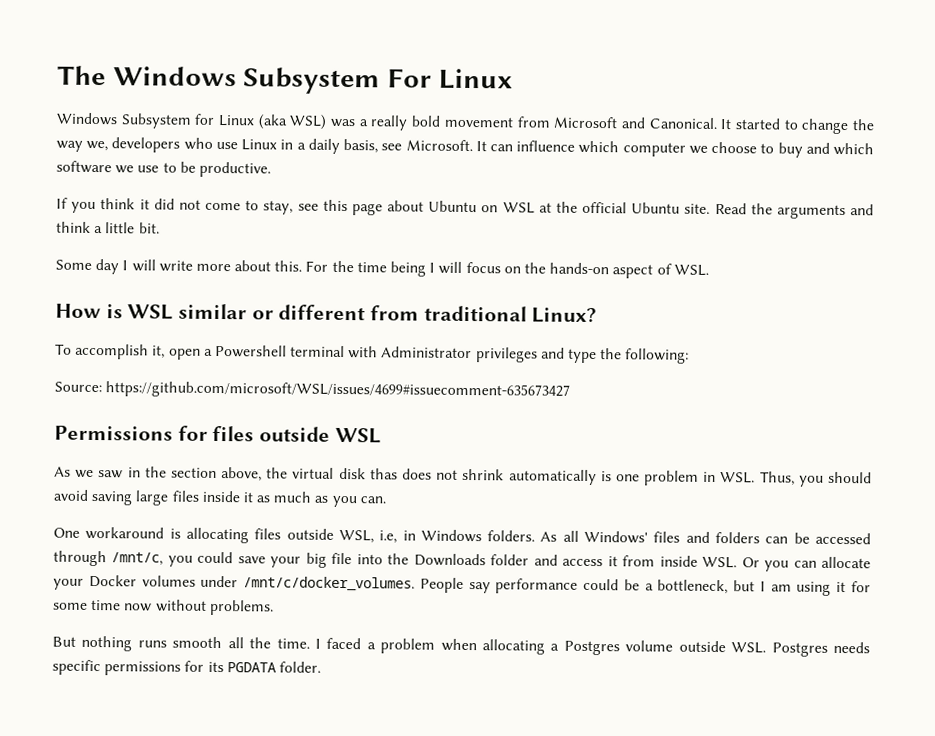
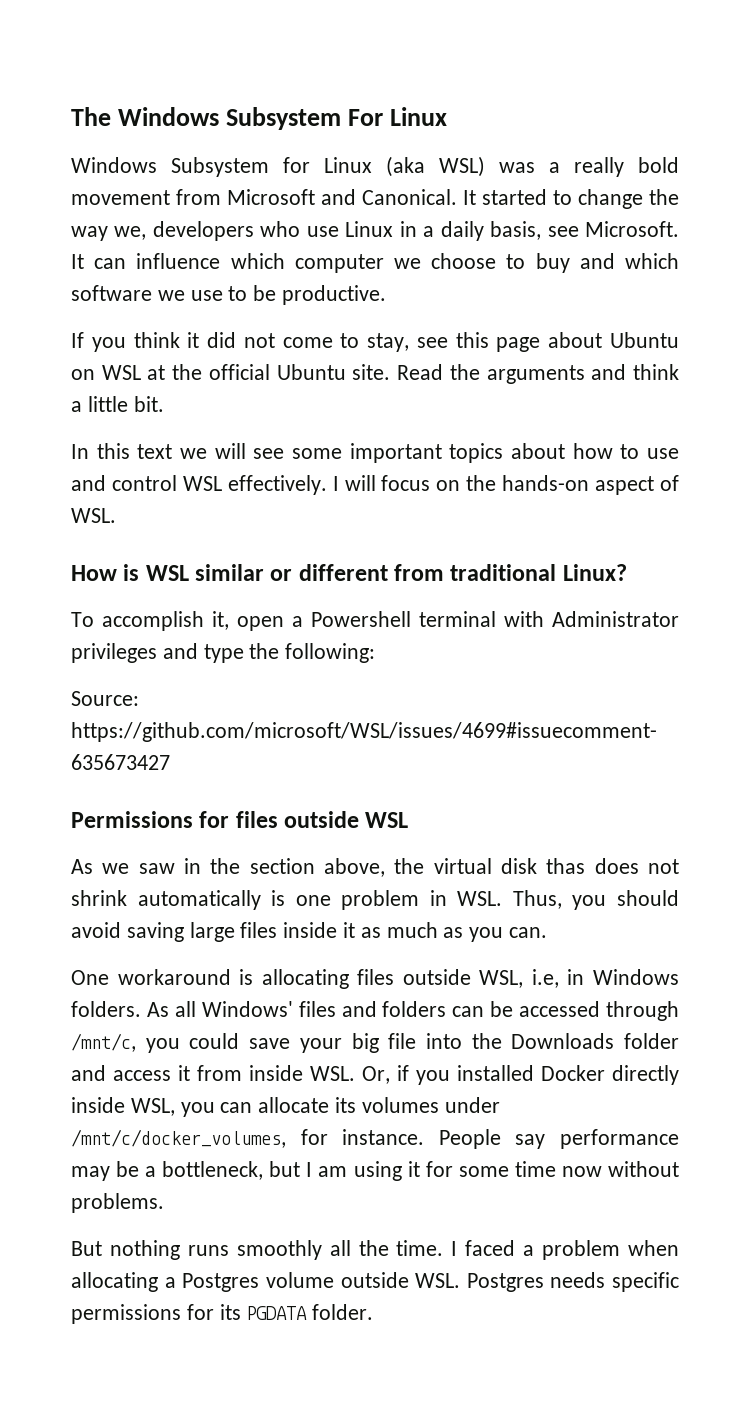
[55,259,427,277] Some day I will write more about this. For the time being -> [71,443,679,463] [71,475,327,495] In this text we will see some important topics about how to use and control WSL effectively.
[741,556,872,572] [53,574,416,592] Or you can allocate your Docker volumes under /mnt/c/docker_volumes. -> [362,1065,679,1085] [71,1097,500,1117] [71,1129,425,1148] Or, if you installed Docker directly inside WSL, you can allocate its volumes under /mnt/c/docker_volumes, for instance.
[583,578,620,591] could -> [71,1166,110,1181] may
[172,636,223,649] smooth -> [236,1240,322,1260] smoothly

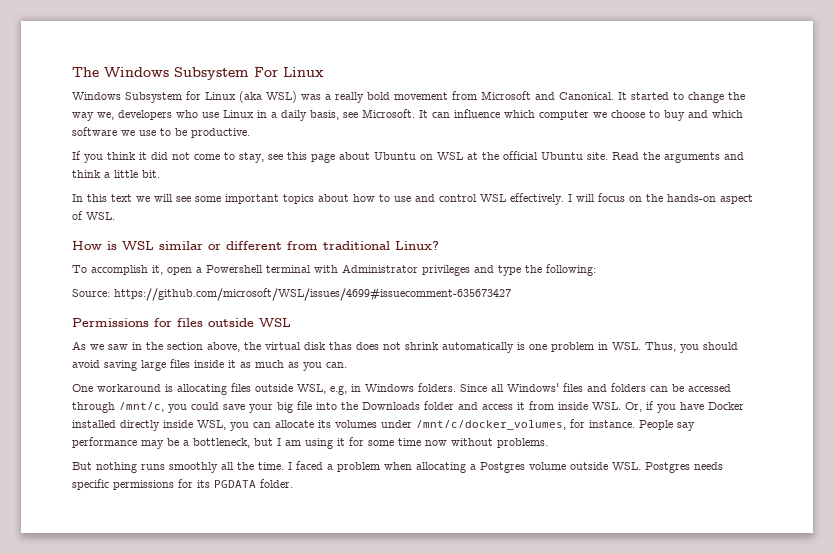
[531,969,559,988] i.e, -> [330,385,347,395] e.g,
[146,1002,169,1017] As -> [460,384,487,392] Since
[457,1065,605,1081] installed Docker -> [680,402,744,410] [72,420,116,428] have Docker installed

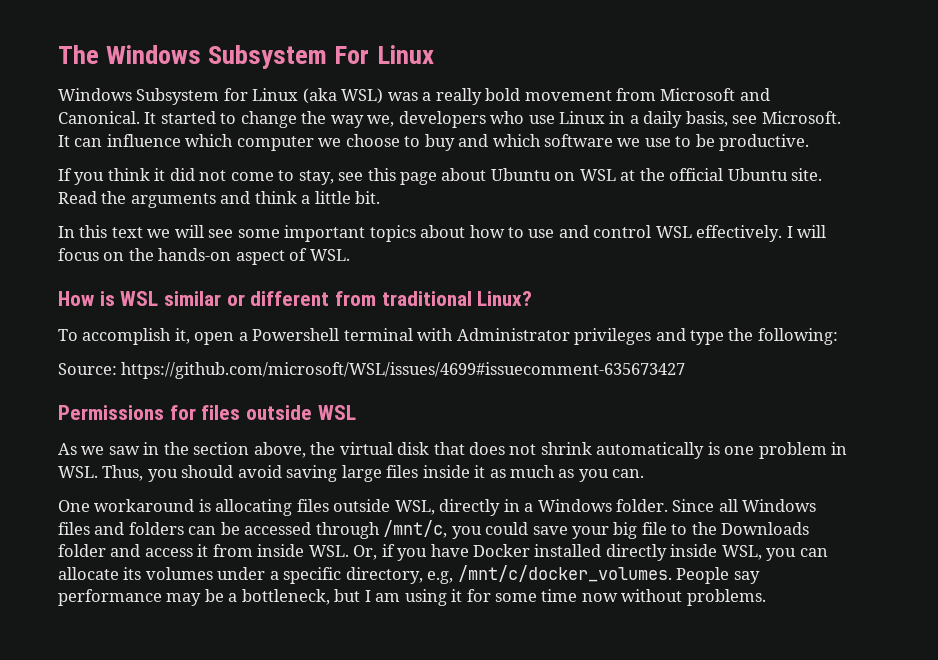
[329,342,352,350] thas -> [433,442,465,455] that
[330,383,456,395] e.g, in Windows folders. -> [439,499,669,516] directly in a Windows folder.
[507,383,559,392] Windows' -> [742,499,817,512] Windows
[316,402,337,410] into -> [671,524,688,535] to
[416,419,635,430] /mnt/c/docker_volumes, for instance. -> [269,565,672,584] a specific directory, e.g, /mnt/c/docker_volumes.
[72,461,723,473] [72,479,293,490] // But nothing runs smoothly all the time. I faced a problem when allocating a Postgres volume outside WSL. Postgres needs specific permissions for its PGDATA folder. -> (766, 597) none

